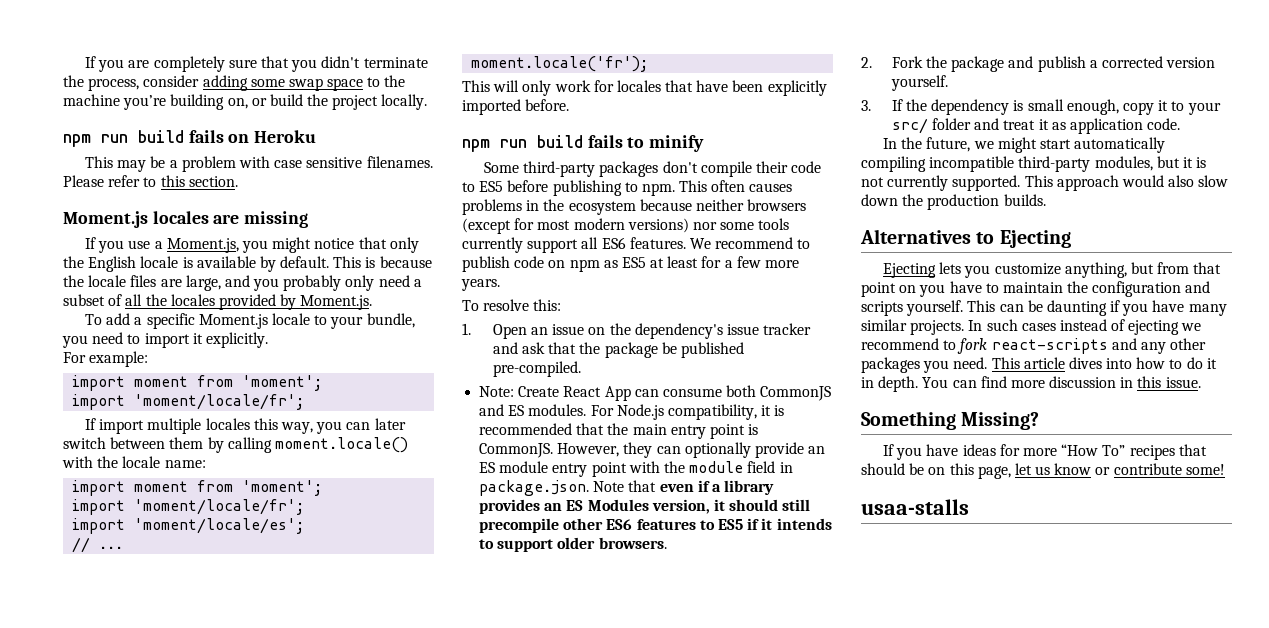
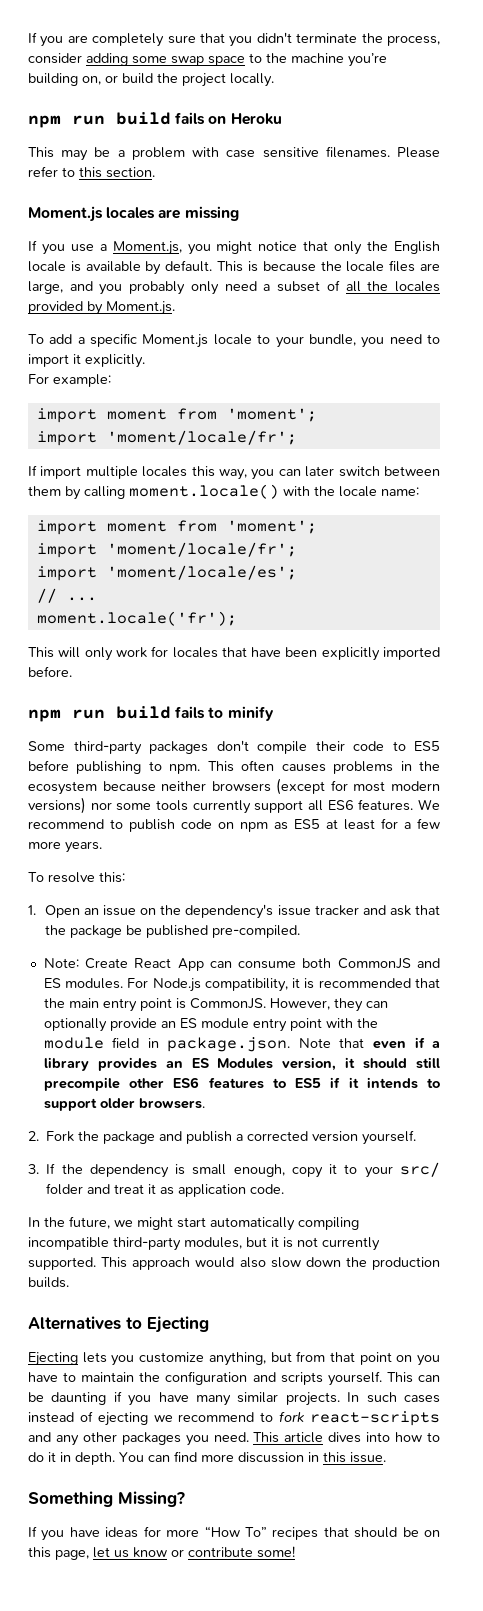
[861,499,969,515] // usaa-stalls -> (295, 1552) none

